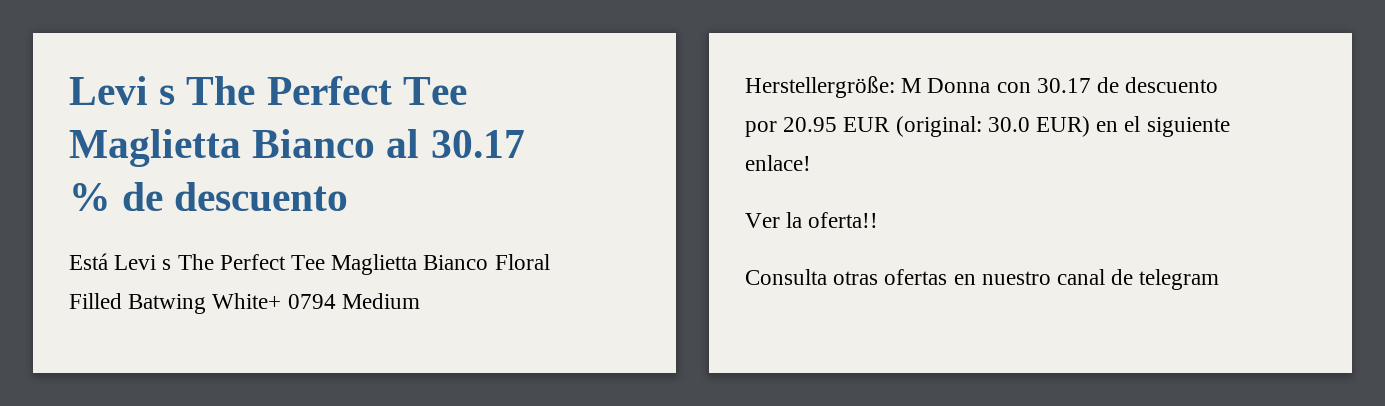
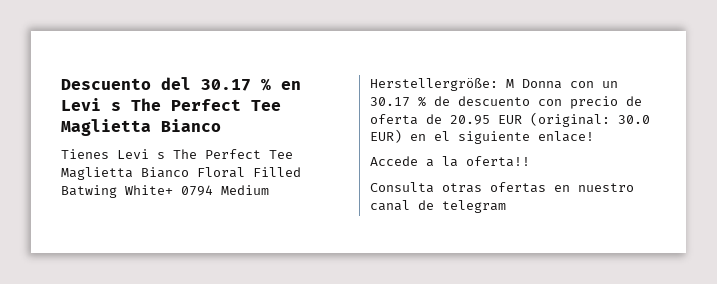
[69,76,467,105] [69,129,525,167] [69,182,349,211] [69,253,108,270] Levi s The Perfect Tee Maglietta Bianco al 30.17 % de descuento // Está -> [61,77,301,91] [61,98,281,111] [61,119,221,136] [61,149,109,159] Descuento del 30.17 % en Levi s The Perfect Tee Maglietta Bianco // Tienes
[1036,77,1219,93] [745,121,777,137] 30.17 de descuento por -> [602,81,618,88] [370,96,642,109] [370,114,442,125] un 30.17 % de descuento con precio de oferta de
[745,213,780,228] Ver -> [370,156,434,167] Accede a

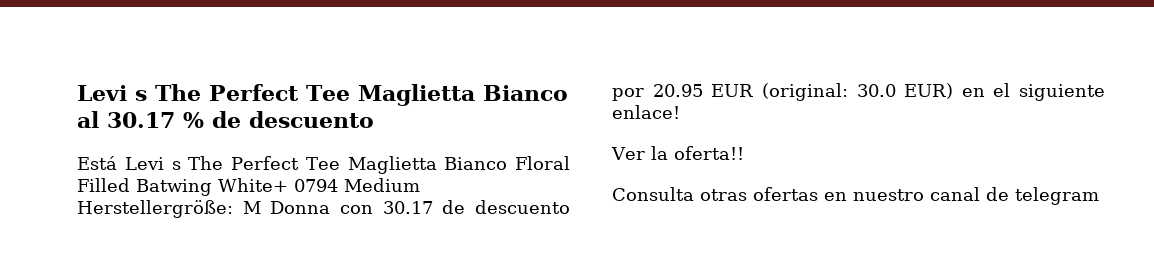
[61,77,301,91] [61,98,281,111] [61,119,221,136] [61,149,109,159] Descuento del 30.17 % en Levi s The Perfect Tee Maglietta Bianco // Tienes -> [77,84,568,106] [77,111,374,128] [77,156,117,170] Levi s The Perfect Tee Maglietta Bianco al 30.17 % de descuento // Está
[602,81,618,88] [370,96,642,109] [370,114,442,125] un 30.17 % de descuento con precio de oferta de -> [382,200,570,214] [612,88,644,101] 30.17 de descuento por
[370,156,434,167] Accede a -> [611,147,645,160] Ver

